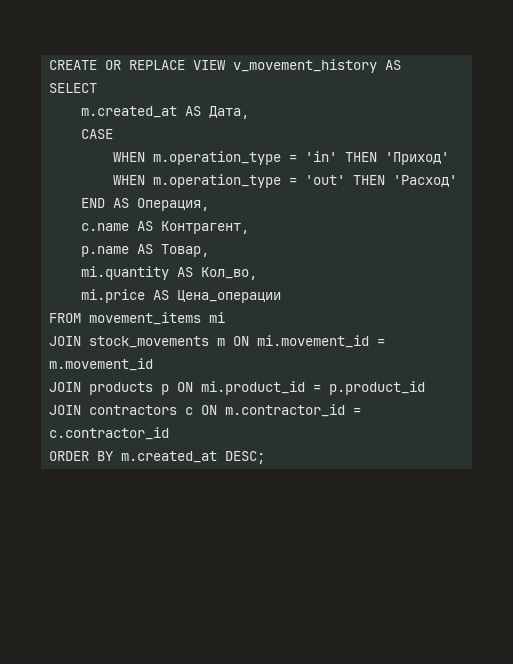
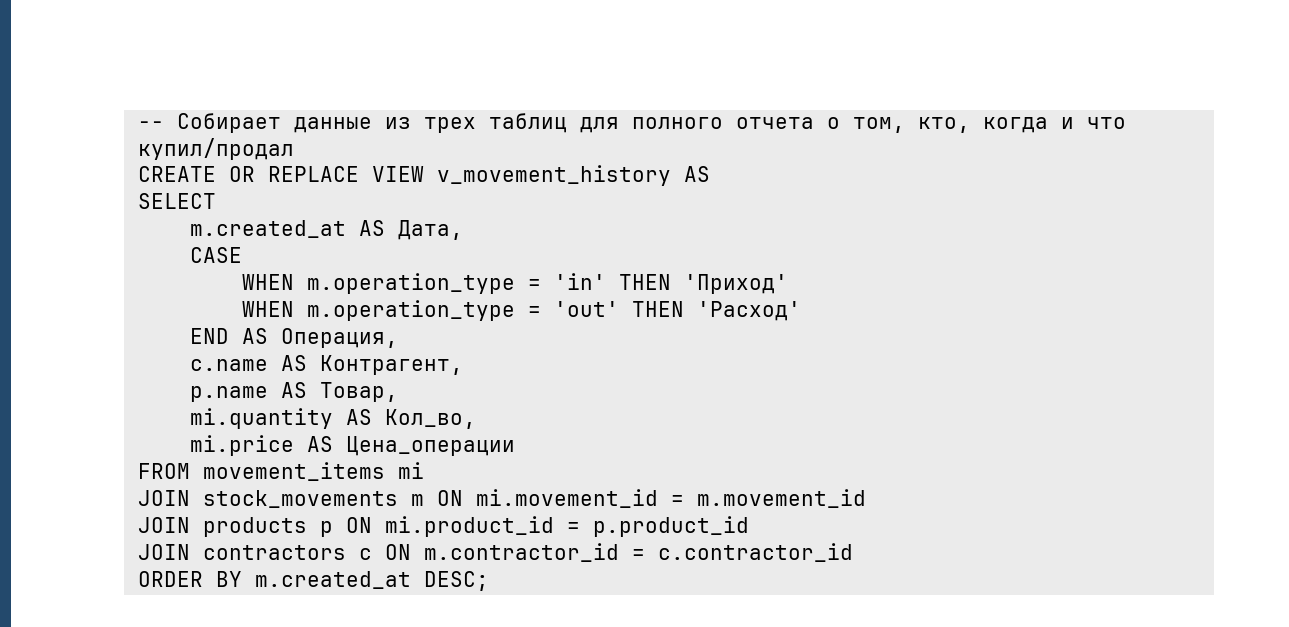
(49, 65) none -> [137,113,1126,133] [137,138,294,160] -- Собирает данные из трех таблиц для полного отчета о том, кто, когда и что купил/продал //

